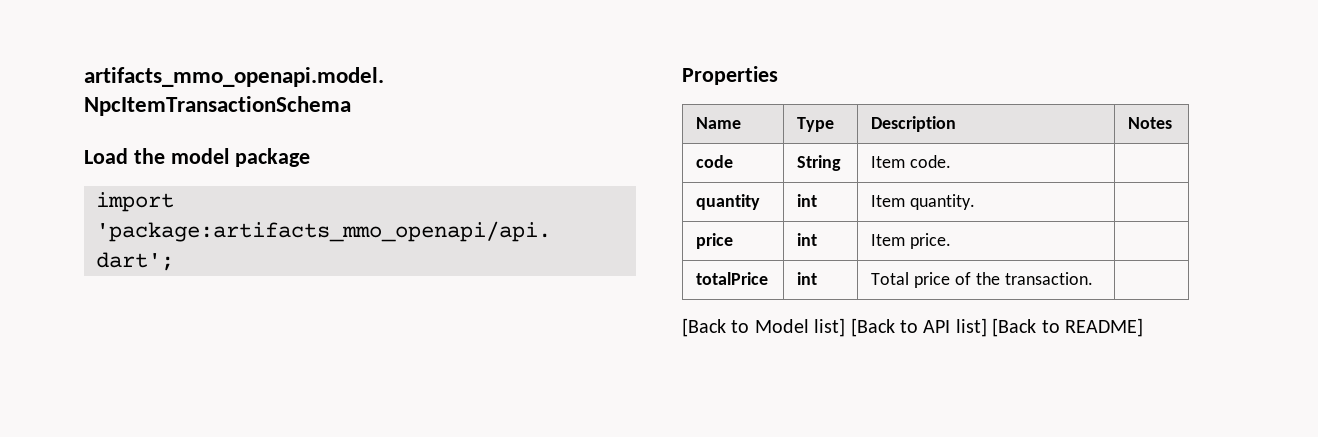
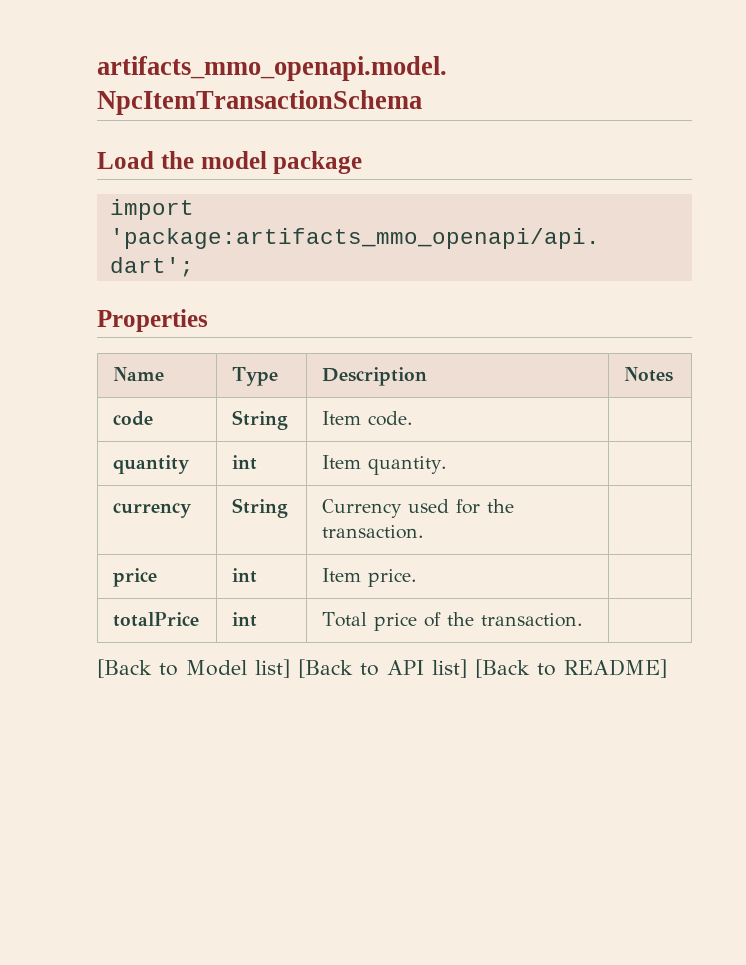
(976, 202) none -> [113,503,193,518] [232,498,289,518] [322,499,515,518] [322,525,425,539] // currency | String | Currency used for the transaction. |

